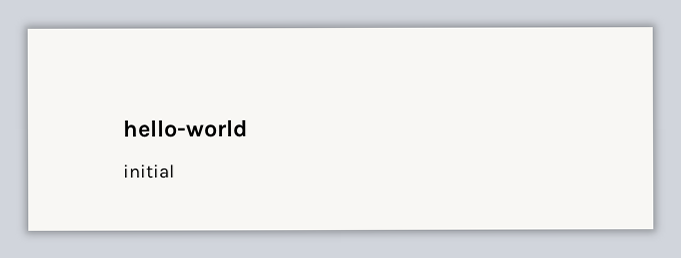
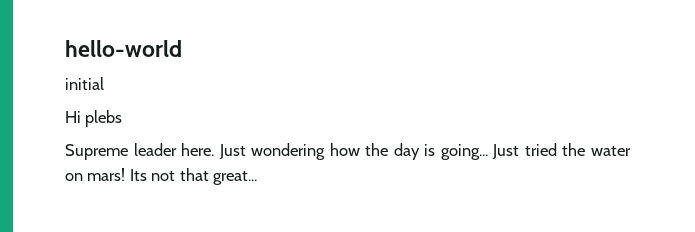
(175, 171) none -> [65,110,123,127] [65,143,632,160] [65,168,258,185] // Hi plebs // Supreme leader here. Just wondering how the day is going... Just tried the water on mars! Its not that great...

